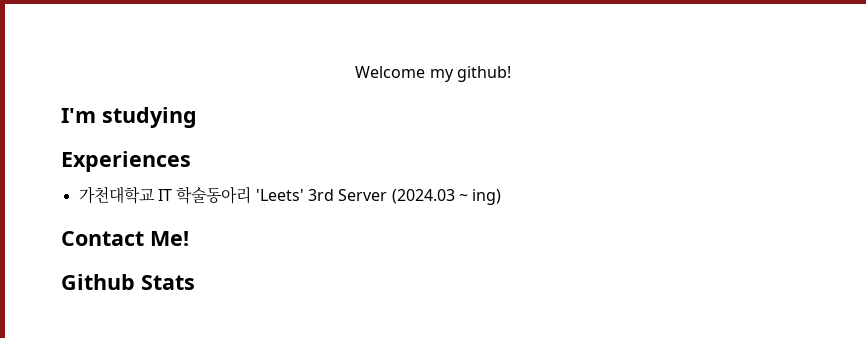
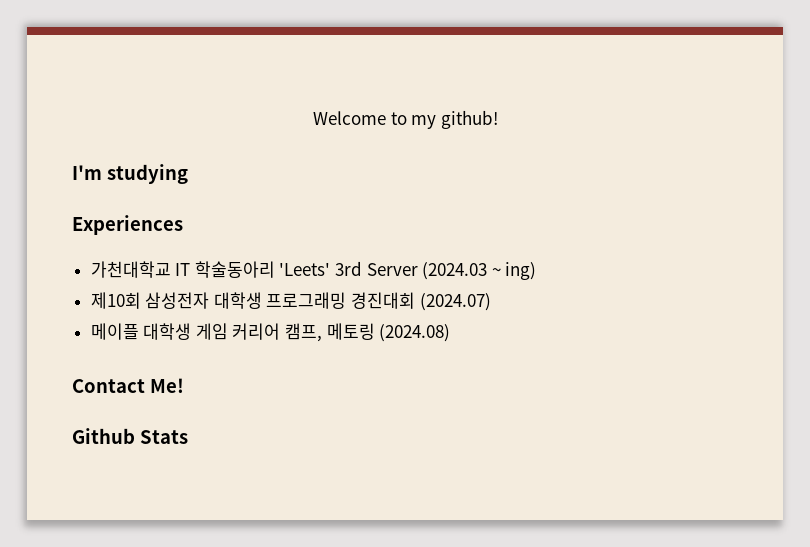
(426, 72) none -> [390,112,407,125] to
(502, 197) none -> [90,292,491,311] [90,323,451,342] // 제10회 삼성전자 대학생 프로그래밍 경진대회 (2024.07) // 메이플 대학생 게임 커리어 캠프, 메토링 (2024.08)

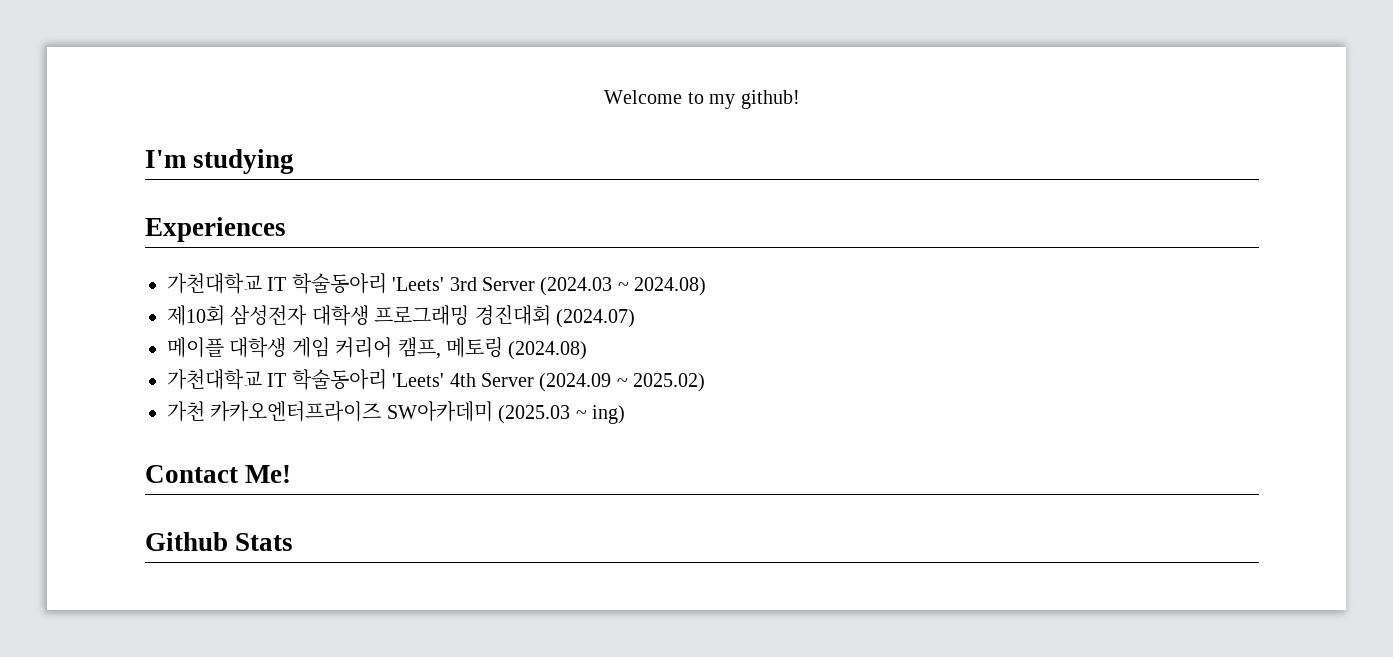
[505,262,537,280] ing) -> [634,277,707,296] 2024.08)
(451, 333) none -> [167,369,706,392] [167,401,625,424] // 가천대학교 IT 학술동아리 'Leets' 4th Server (2024.09 ~ 2025.02) // 가천 카카오엔터프라이즈 SW아카데미 (2025.03 ~ ing)

